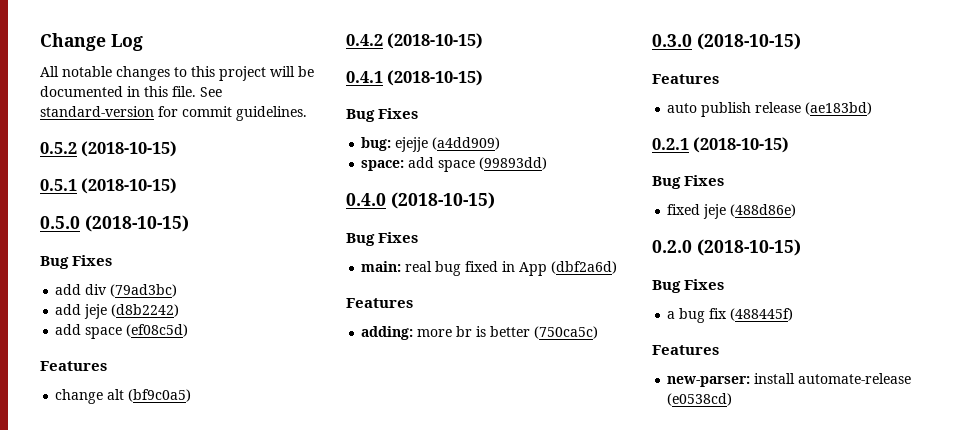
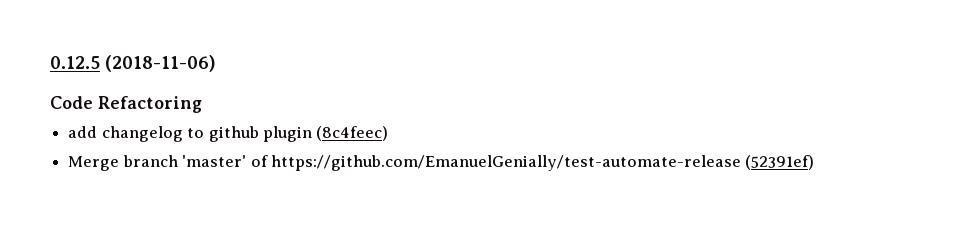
[40,33,143,51] [40,66,314,81] [40,86,222,97] [40,106,307,121] [40,141,178,157] [40,178,178,194] [40,215,189,232] [40,255,113,269] [55,284,178,297] [55,304,180,319] [55,324,189,339] [40,361,107,371] [55,389,192,404] [346,33,484,49] [346,70,484,86] [346,108,419,122] [361,137,501,152] [361,157,548,172] [346,192,495,209] [346,232,419,246] [361,261,618,276] [346,298,413,308] [361,326,599,340] [652,33,801,50] [652,74,719,84] [667,102,873,117] [652,137,790,153] [652,175,725,189] [667,204,797,219] [652,239,801,256] [652,279,725,293] [667,308,794,323] [652,345,719,355] [667,373,912,387] [667,393,733,406] Change Log // All notable changes to this project will be documented in this file. See standard-version for commit guidelines. // 0.5.2 (2018-10-15) // 0.5.1 (2018-10-15) // 0.5.0 (2018-10-15) // Bug Fixes // add div (79ad3bc) // add jeje (d8b2242) // add space (ef08c5d) // Features // change alt (bf9c0a5) // 0.4.2 (2018-10-15) // 0.4.1 (2018-10-15) // Bug Fixes // bug: ejejje (a4dd909) // space: add space (99893dd) // 0.4.0 (2018-10-15) // Bug Fixes // main: real bug fixed in App (dbf2a6d) // Features // adding: more br is better (750ca5c) // 0.3.0 (2018-10-15) // Features // auto publish release (ae183bd) // 0.2.1 (2018-10-15) // Bug Fixes // fixed jeje (488d86e) // 0.2.0 (2018-10-15) // Bug Fixes // a bug fix (488445f) // Features // new-parser: install automate-release (e0538cd) -> [50,55,217,72] [50,96,202,113] [68,126,389,142] [68,155,815,171] 0.12.5 (2018-11-06) // Code Refactoring // add changelog to github plugin (8c4feec) // Merge branch 'master' of https://github.com/EmanuelGenially/test-automate-release (52391ef)

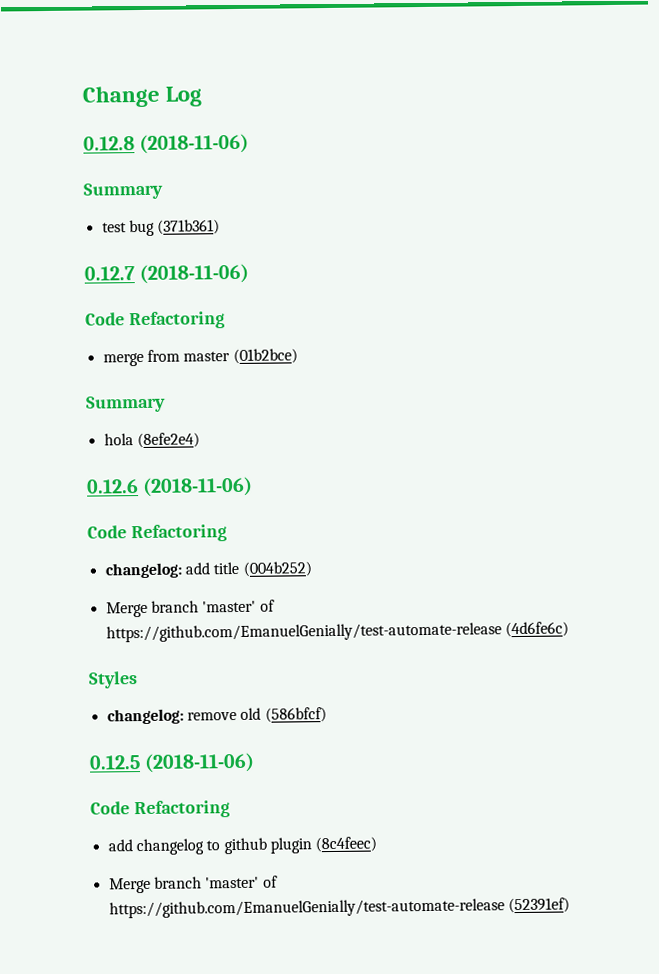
(50, 62) none -> [82,85,203,108] [83,133,250,155] [83,182,163,200] [101,219,221,237] [84,263,250,285] [85,311,225,330] [102,348,298,367] [86,395,166,413] [103,432,200,449] [86,476,254,497] [87,524,227,543] [104,561,312,579] [105,599,275,618] [105,621,569,643] [88,671,138,689] [106,707,327,725] Change Log // 0.12.8 (2018-11-06) // Summary // test bug (371b361) // 0.12.7 (2018-11-06) // Code Refactoring // merge from master (01b2bce) // Summary // hola (8efe2e4) // 0.12.6 (2018-11-06) // Code Refactoring // changelog: add title (004b252) // Merge branch 'master' of https://github.com/EmanuelGenially/test-automate-release (4d6fe6c) // Styles // changelog: remove old (586bfcf) //

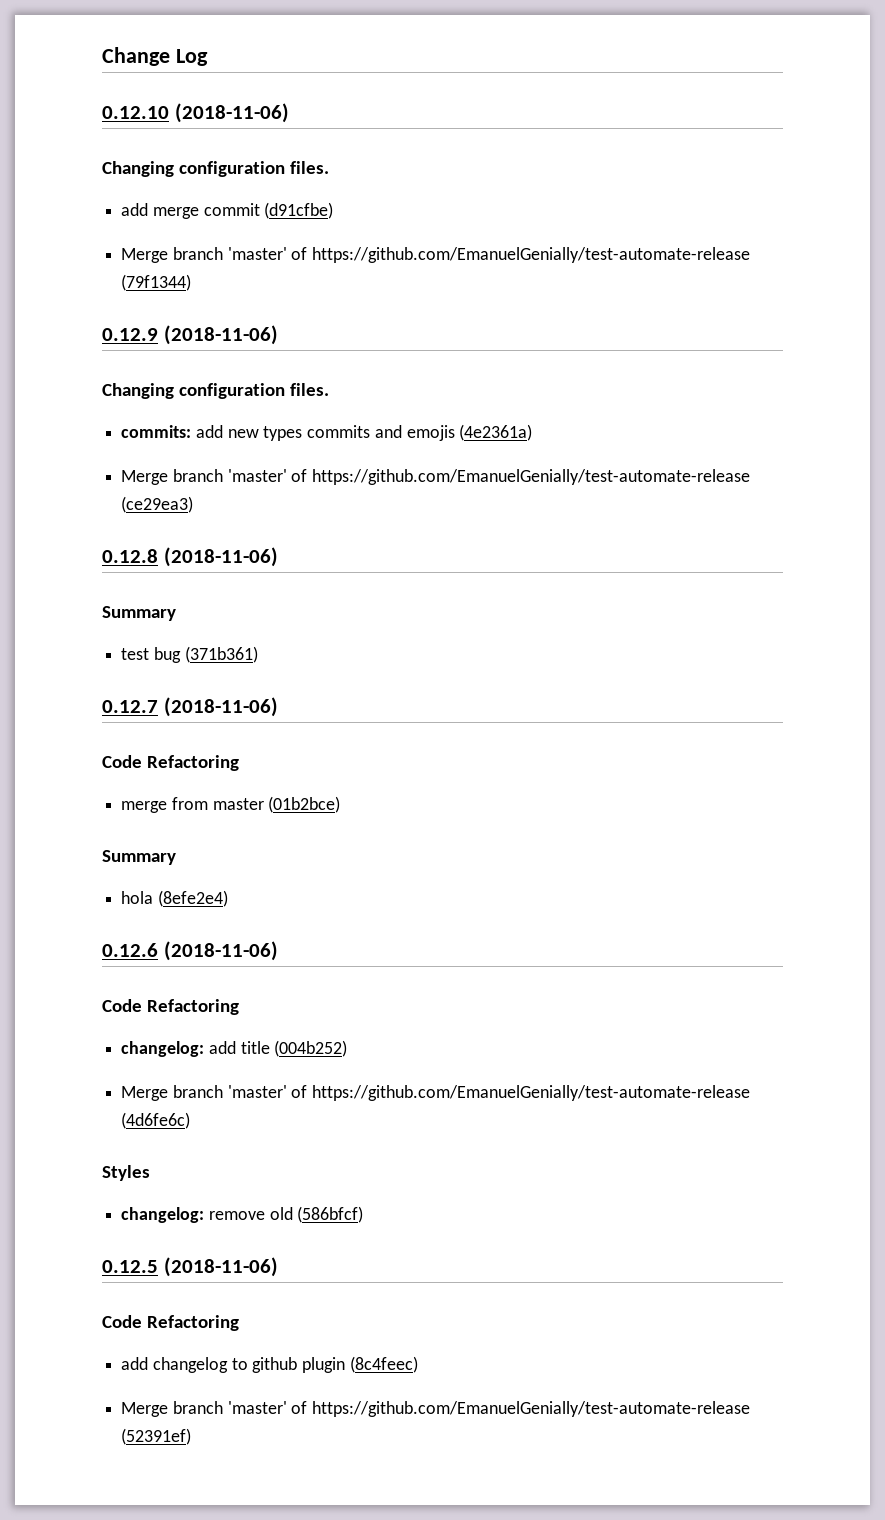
(203, 96) none -> [102,103,289,123] [102,161,330,177] [121,202,334,219] [121,247,751,263] [121,274,192,291] [102,325,278,345] [102,383,330,399] [121,424,533,441] [121,469,751,485] [121,496,194,513] // 0.12.10 (2018-11-06) // Changing configuration files. // add merge commit (d91cfbe) // Merge branch 'master' of https://github.com/EmanuelGenially/test-automate-release (79f1344) // 0.12.9 (2018-11-06) // Changing configuration files. // commits: add new types commits and emojis (4e2361a) // Merge branch 'master' of https://github.com/EmanuelGenially/test-automate-release (ce29ea3)

